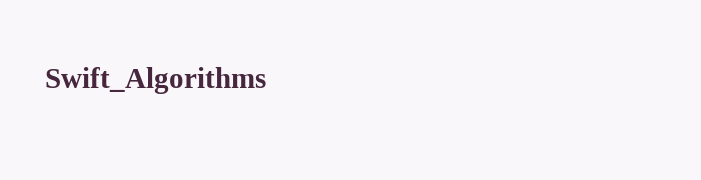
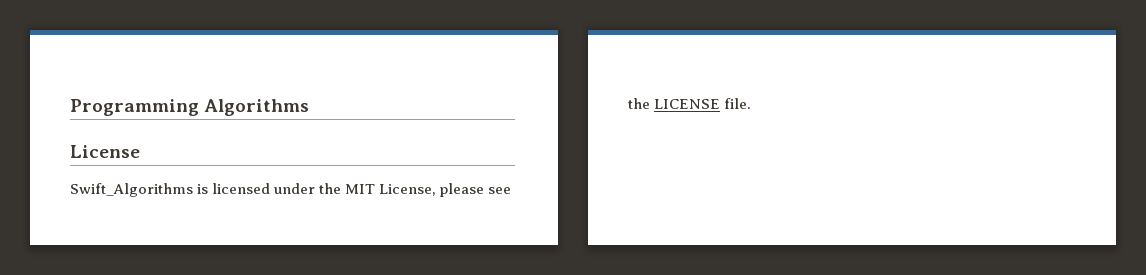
[45,67,266,94] Swift_Algorithms -> [70,99,310,116] [70,145,140,158] [70,183,512,197] [628,98,752,109] Programming Algorithms // License // Swift_Algorithms is licensed under the MIT License, please see the LICENSE file.

